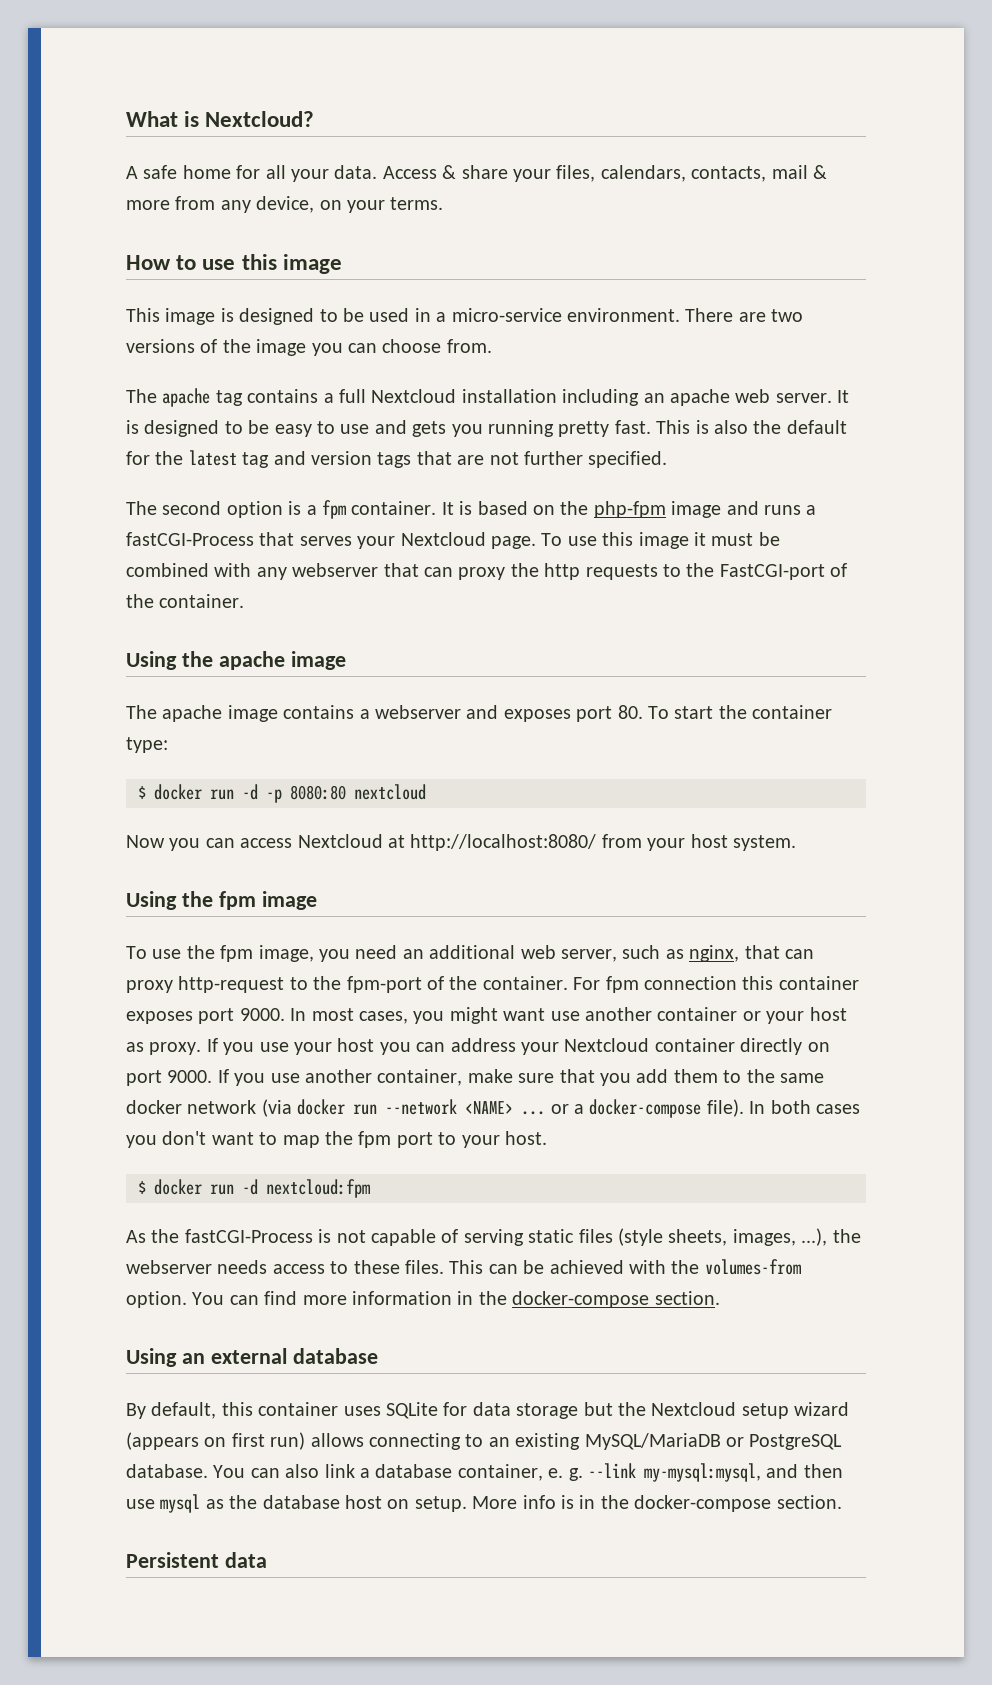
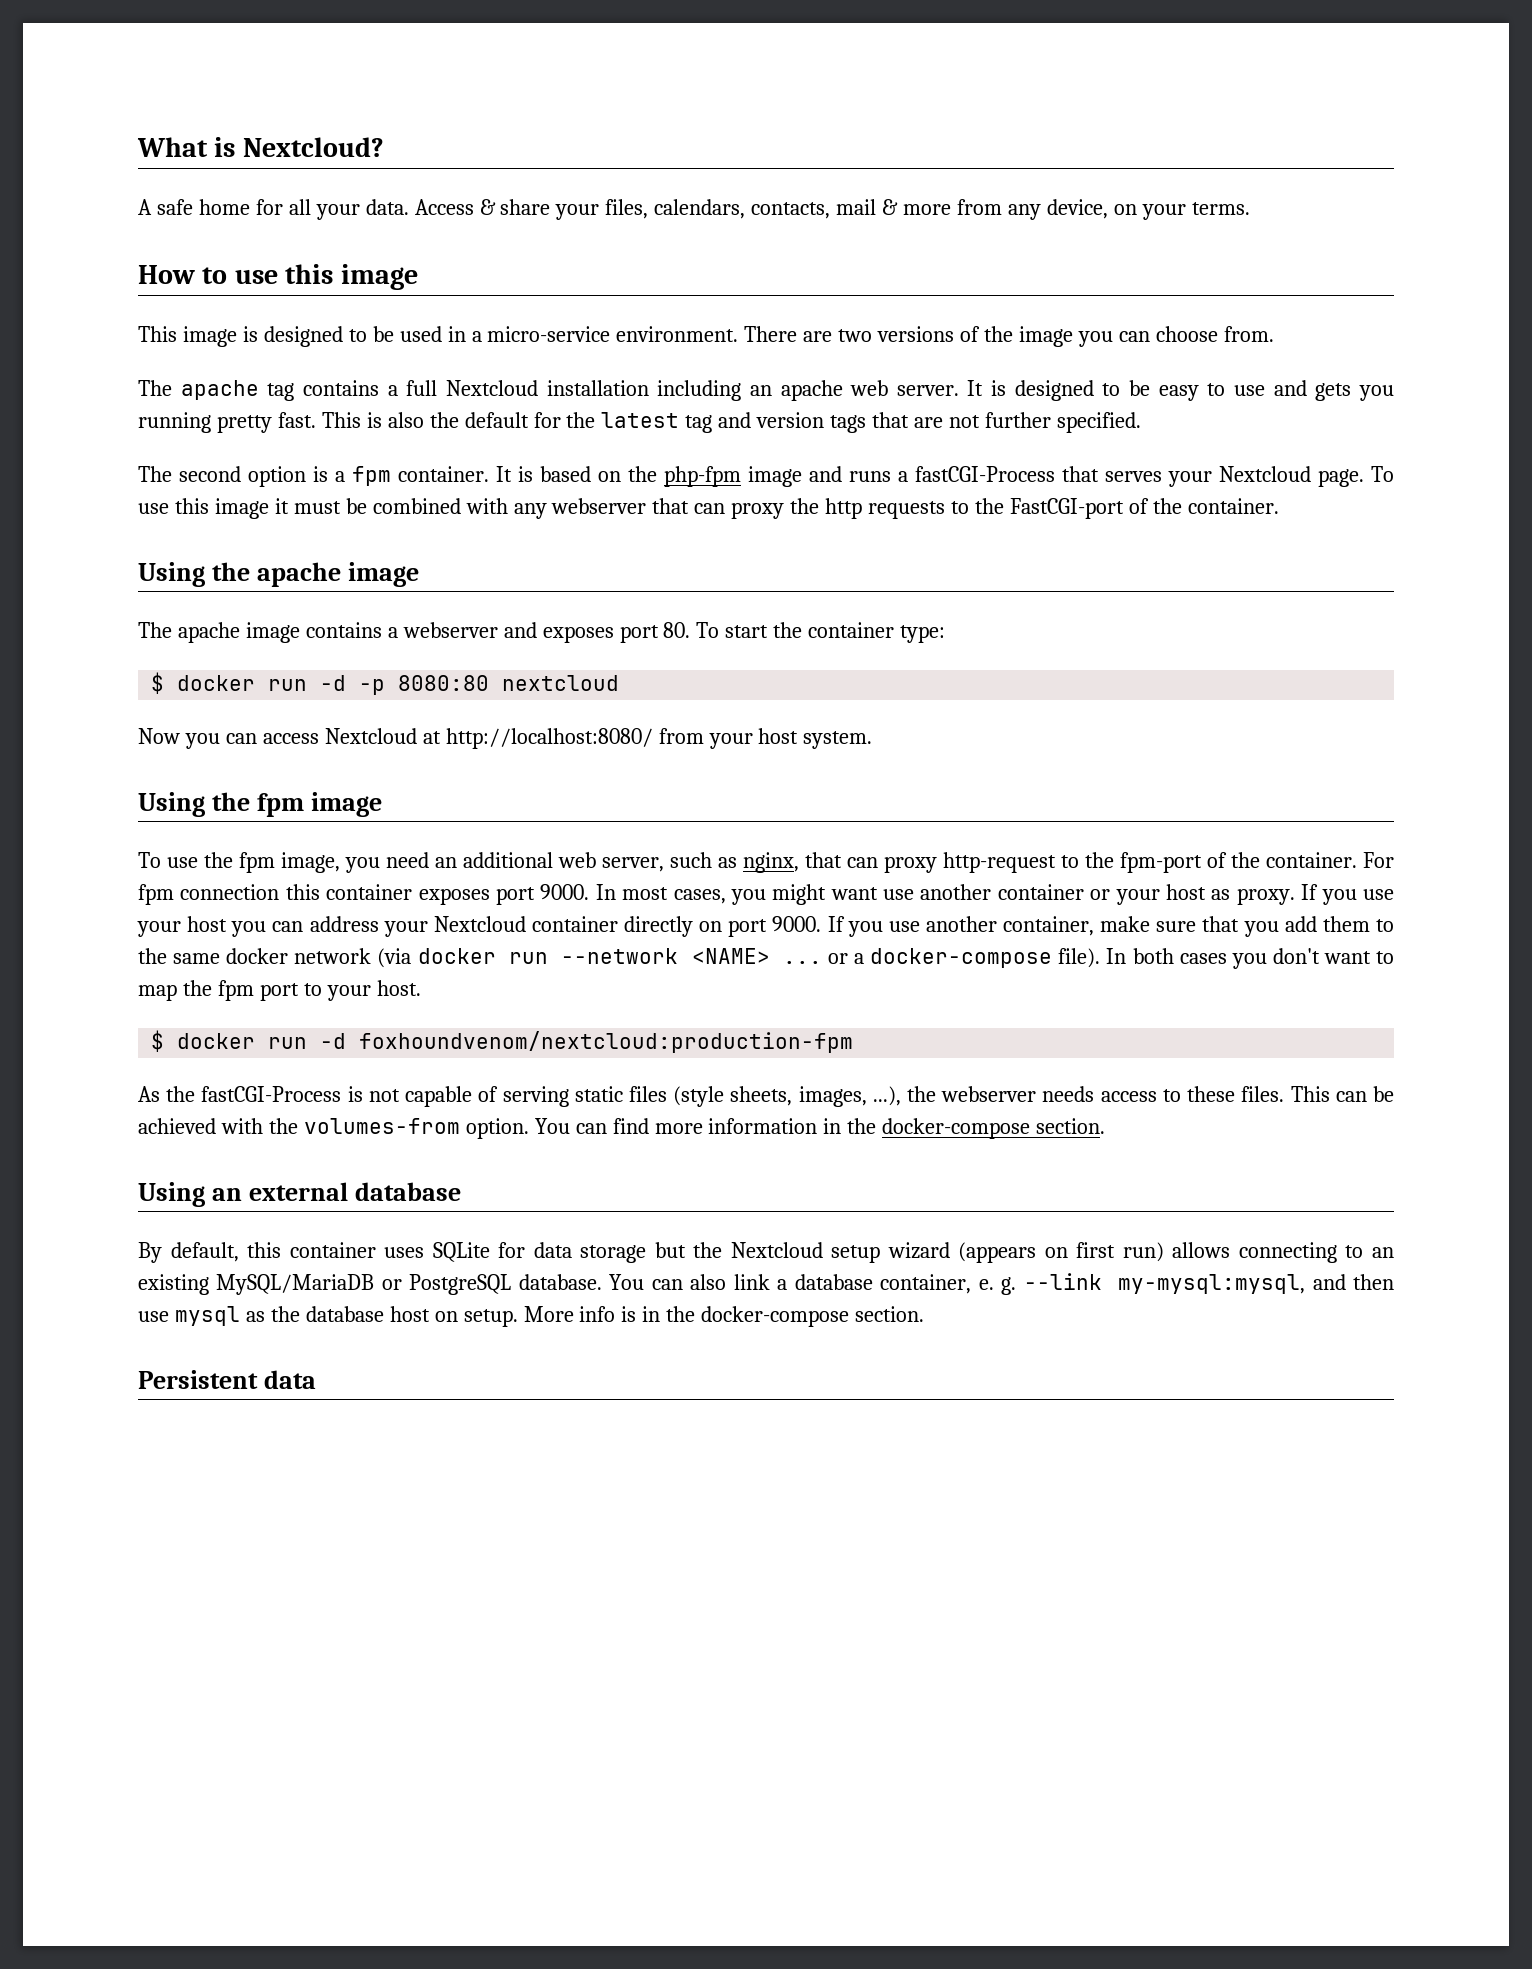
[266,1179,370,1198] nextcloud:fpm -> [359,1031,854,1053] foxhoundvenom/nextcloud:production-fpm

